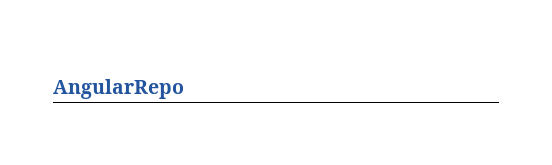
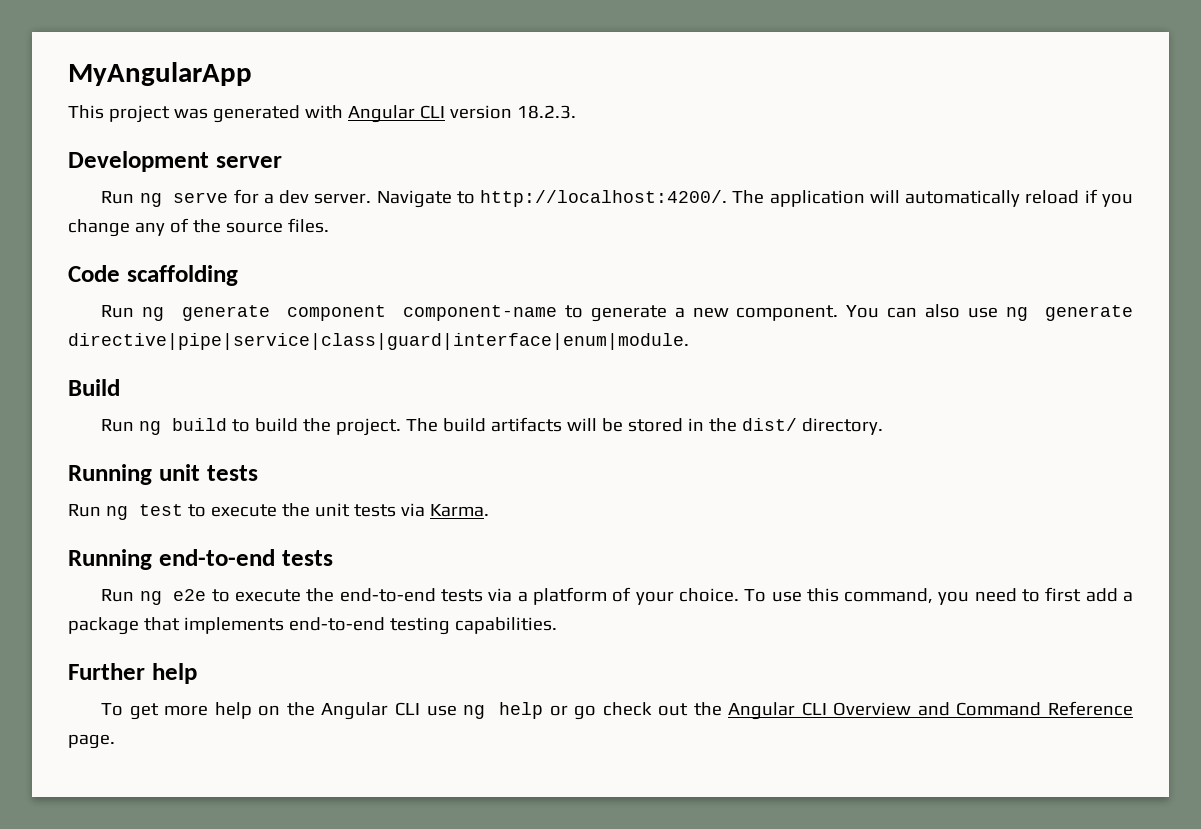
[53,79,184,99] AngularRepo -> [68,62,252,86] [68,105,576,123] [68,151,282,172] [101,189,1133,208] [68,218,329,237] [68,265,238,286] [101,304,1133,322] [68,333,689,350] [68,379,120,396] [101,417,884,436] [68,464,258,485] [68,503,489,520] [68,549,333,570] [101,587,1134,605] [68,617,557,635] [68,663,197,684] [101,701,1134,720] [68,734,115,749] MyAngularApp // This project was generated with Angular CLI version 18.2.3. // Development server // Run ng serve for a dev server. Navigate to http://localhost:4200/. The application will automatically reload if you change any of the source files. // Code scaffolding // Run ng generate component component-name to generate a new component. You can also use ng generate directive|pipe|service|class|guard|interface|enum|module. // Build // Run ng build to build the project. The build artifacts will be stored in the dist/ directory. // Running unit tests // Run ng test to execute the unit tests via Karma. // Running end-to-end tests // Run ng e2e to execute the end-to-end tests via a platform of your choice. To use this command, you need to first add a package that implements end-to-end testing capabilities. // Further help // To get more help on the Angular CLI use ng help or go check out the Angular CLI Overview and Command Reference page.

